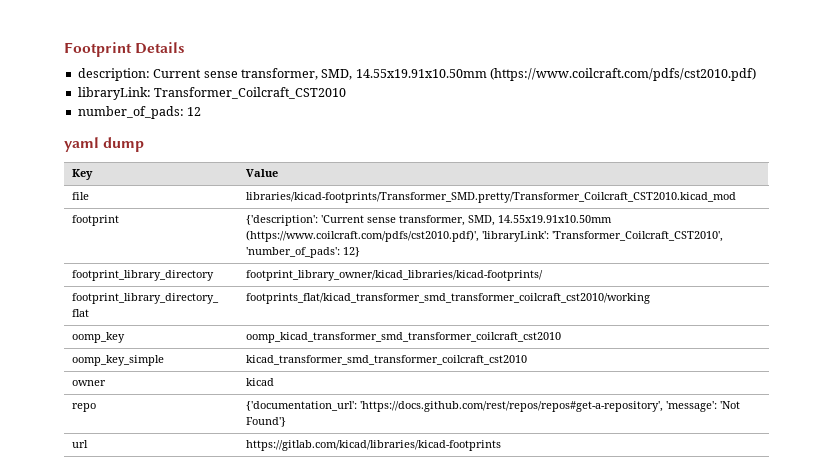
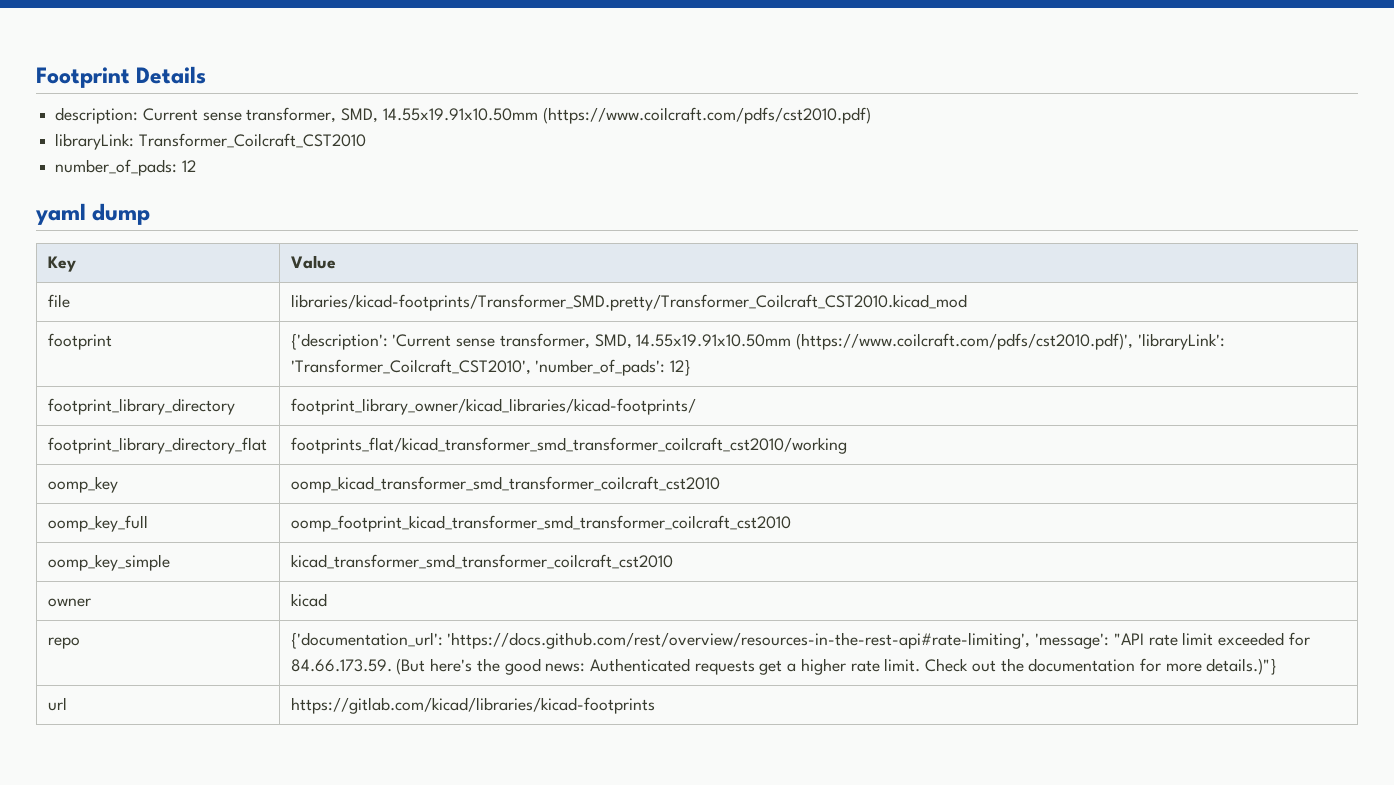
(561, 337) none -> [47,515,148,532] [290,515,791,532] // oomp_key_full | oomp_footprint_kicad_transformer_smd_transformer_coilcraft_cst2010
[359,401,740,412] [245,417,286,427] 'https://docs.github.com/rest/repos/repos#get-a-repository', 'message': 'Not Found'} -> [447,632,1310,649] [290,658,1278,675] 'https://docs.github.com/rest/overview/resources-in-the-rest-api#rate-limiting', 'message': "API rate limit exceeded for 84.66.173.59. (But here's the good news: Authenticated requests get a higher rate limit. Check out the documentation for more details.)"}

